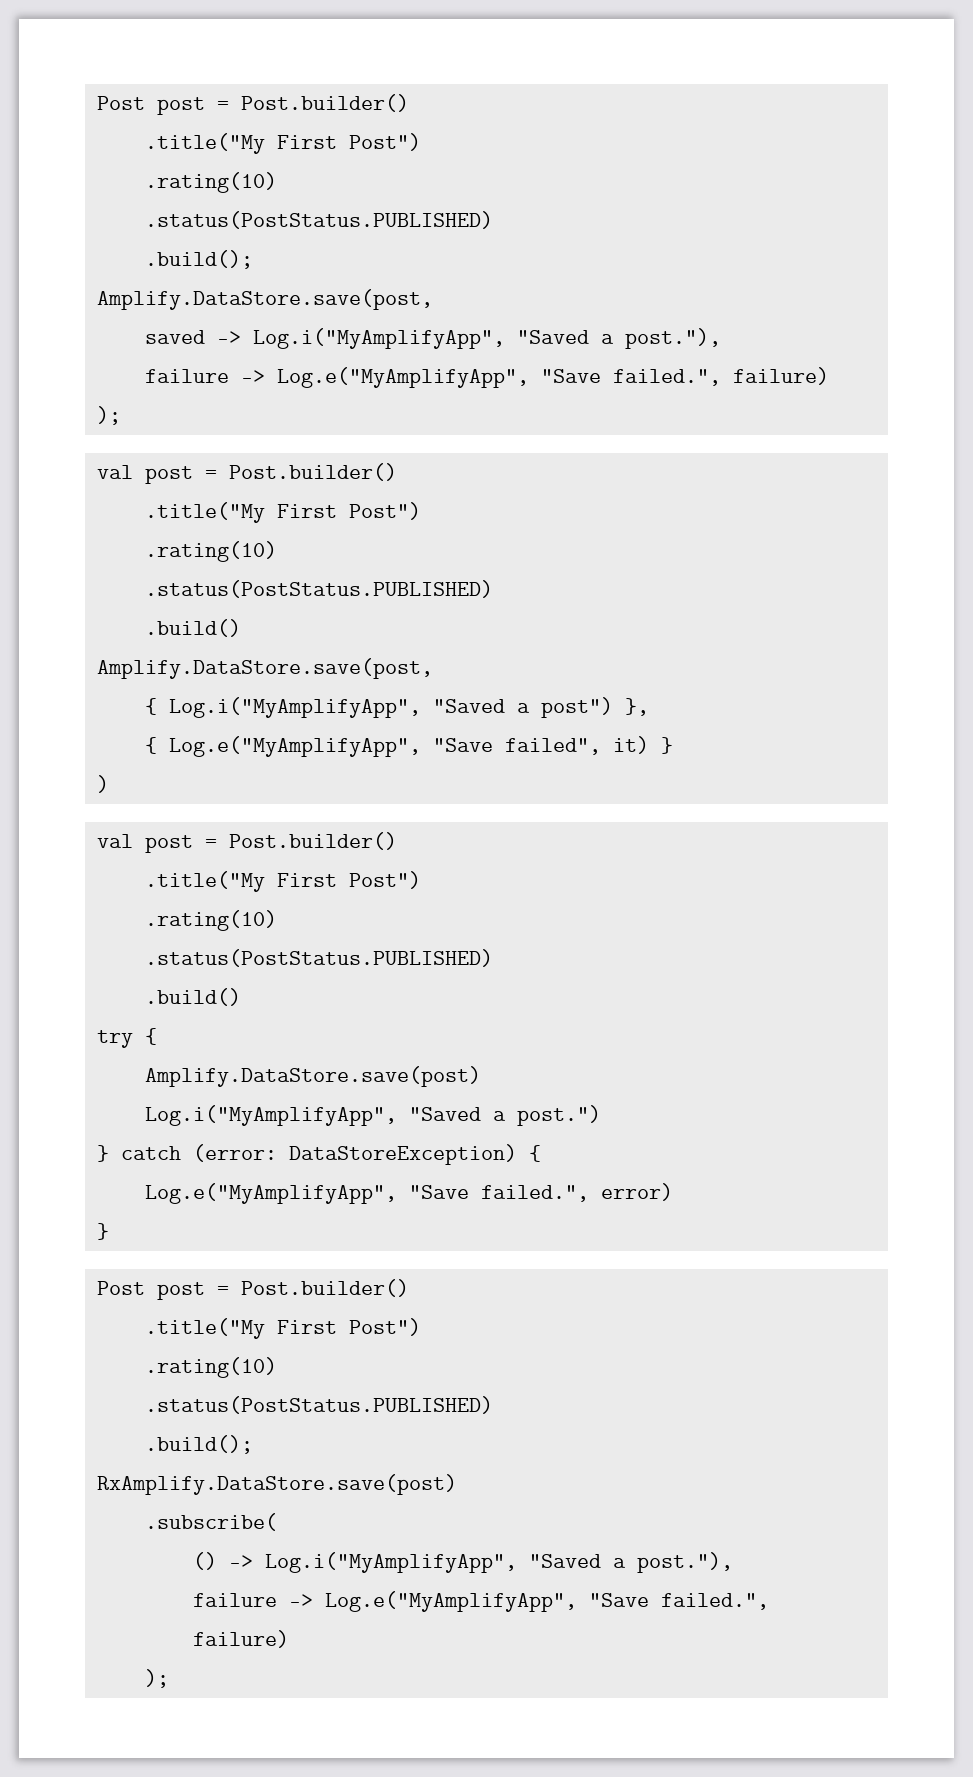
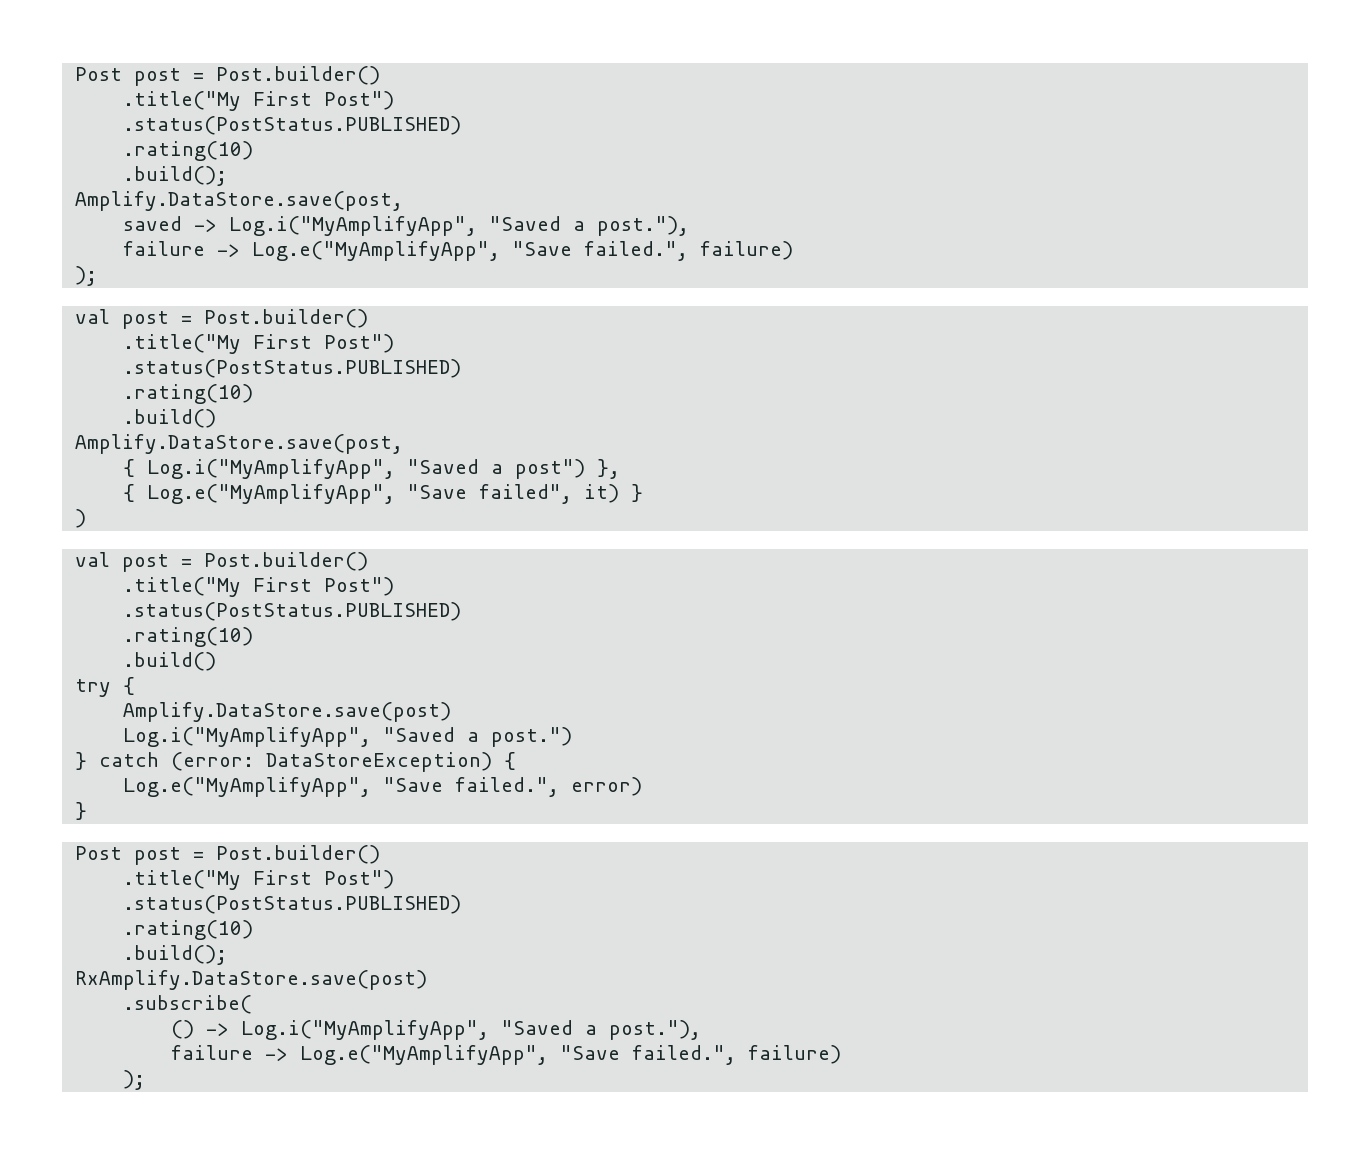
[97,94,409,115] [145,133,421,154] [145,172,277,193] [145,211,493,229] Post post = Post.builder() // .title("My First Post") // .rating(10) // .status(PostStatus.PUBLISHED) -> [74,66,380,86] [122,91,394,111] [122,116,461,135] [122,141,253,161] Post post = Post.builder() // .title("My First Post") // .status(PostStatus.PUBLISHED) // .rating(10)
[145,541,277,562] [145,580,493,598] // .rating(10) // .status(PostStatus.PUBLISHED) -> [122,359,461,378] [122,384,253,404] // .status(PostStatus.PUBLISHED) // .rating(10)
[145,910,277,931] [145,949,493,967] // .rating(10) // .status(PostStatus.PUBLISHED) -> [122,602,461,621] [122,627,253,647] // .status(PostStatus.PUBLISHED) // .rating(10)
[145,1357,277,1378] [145,1396,493,1414] // .rating(10) // .status(PostStatus.PUBLISHED) -> [122,895,461,914] [122,920,253,940] // .status(PostStatus.PUBLISHED) // .rating(10)

